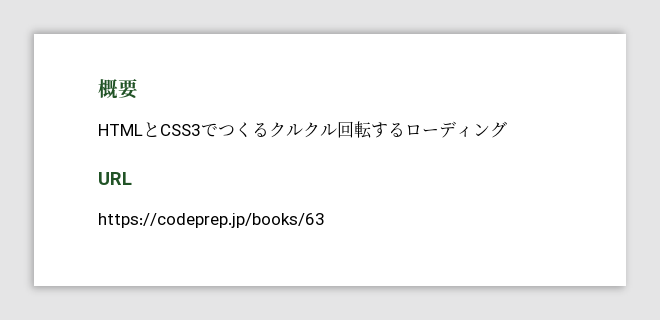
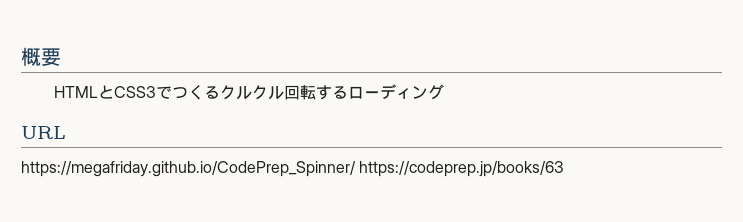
(132, 178) none -> [21,161,356,177] https://megafriday.github.io/CodePrep_Spinner/

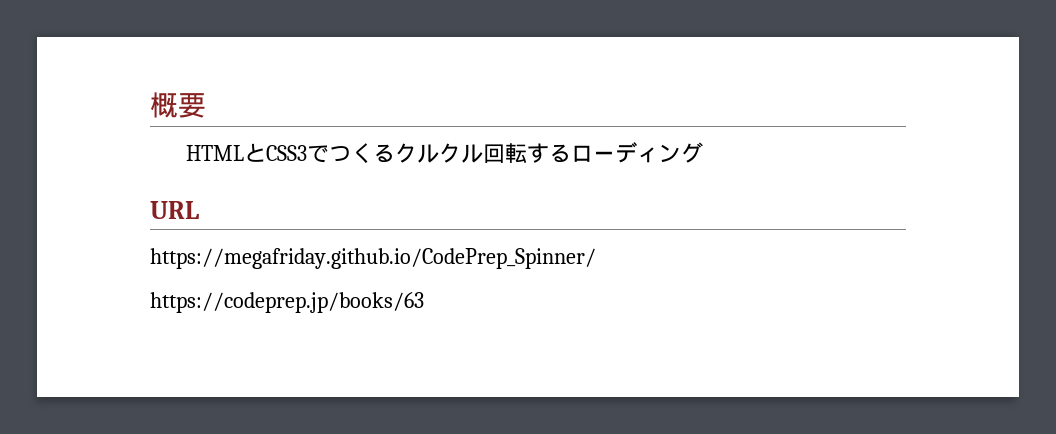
(356, 169) none -> (596, 258) //

